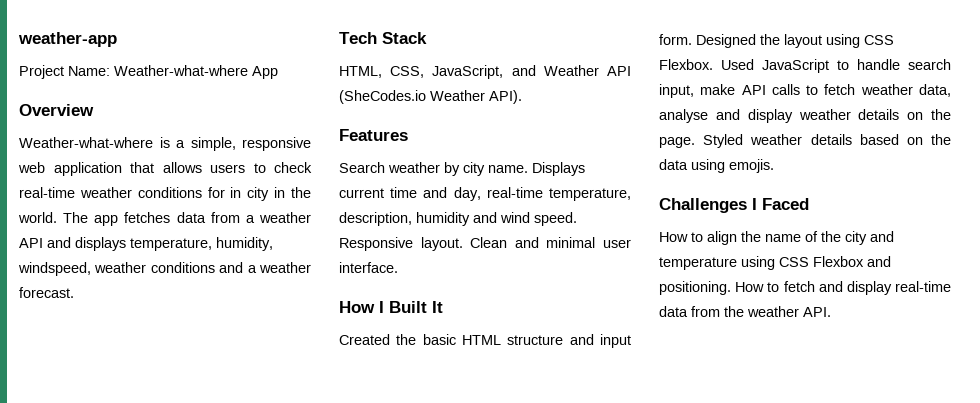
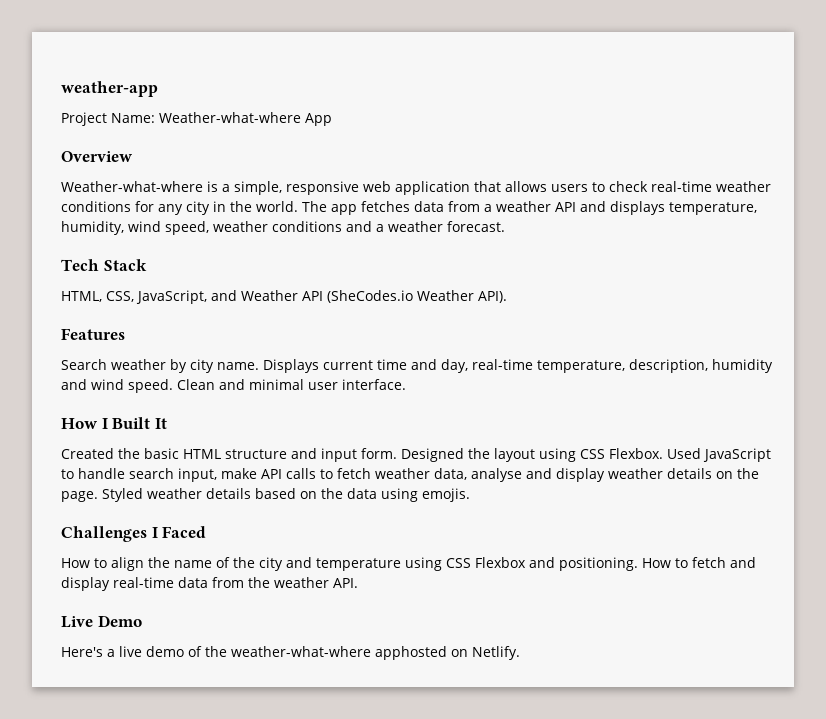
[230,187,242,198] in -> [158,204,183,215] any
[18,262,91,276] windspeed, -> [128,221,209,235] wind speed,
[339,237,463,251] Responsive layout. -> (173, 386) none
(831, 312) none -> [61,615,142,628] [61,646,520,660] // Live Demo // Here's a live demo of the weather-what-where apphosted on Netlify.

